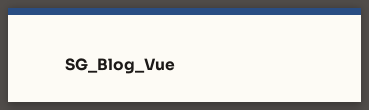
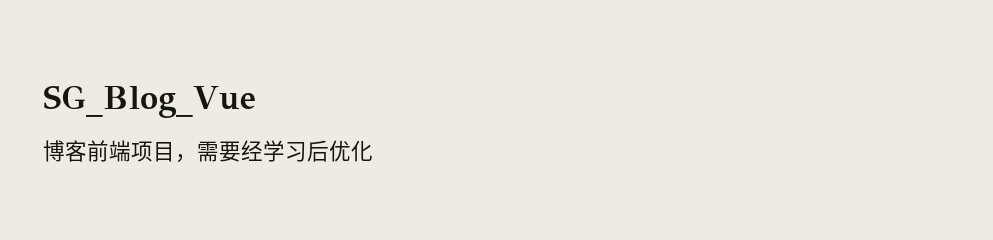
(175, 66) none -> [43,140,373,163] // 博客前端项目，需要经学习后优化

